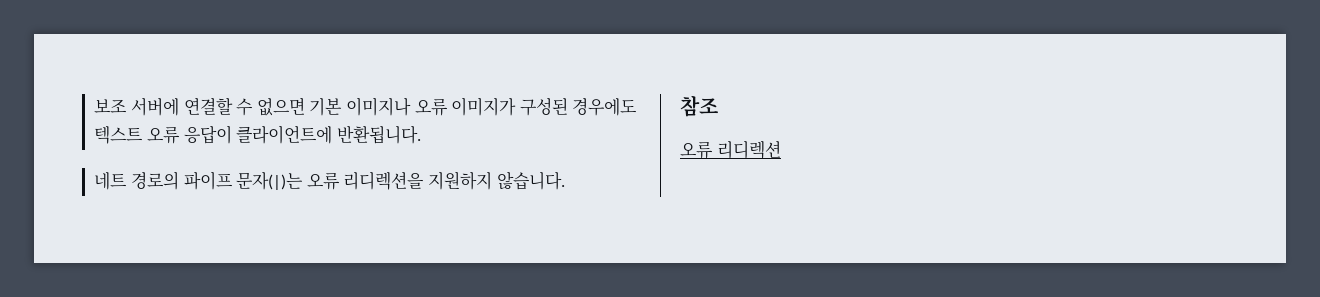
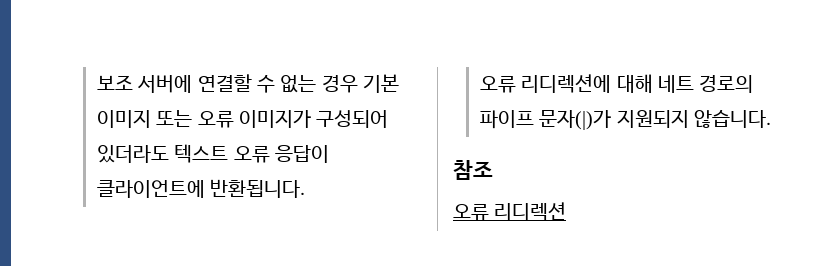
[256,97,638,116] 없으면 기본 이미지나 오류 이미지가 구성된 경우에도 -> [280,74,400,93] [96,110,389,128] [96,145,169,163] 없는 경우 기본 이미지 또는 오류 이미지가 구성되어 있더라도
[94,171,492,190] 네트 경로의 파이프 문자(|)는 오류 리디렉션을 지원하지 -> [479,74,754,93] [479,110,689,130] 오류 리디렉션에 대해 네트 경로의 파이프 문자(|)가 지원되지

